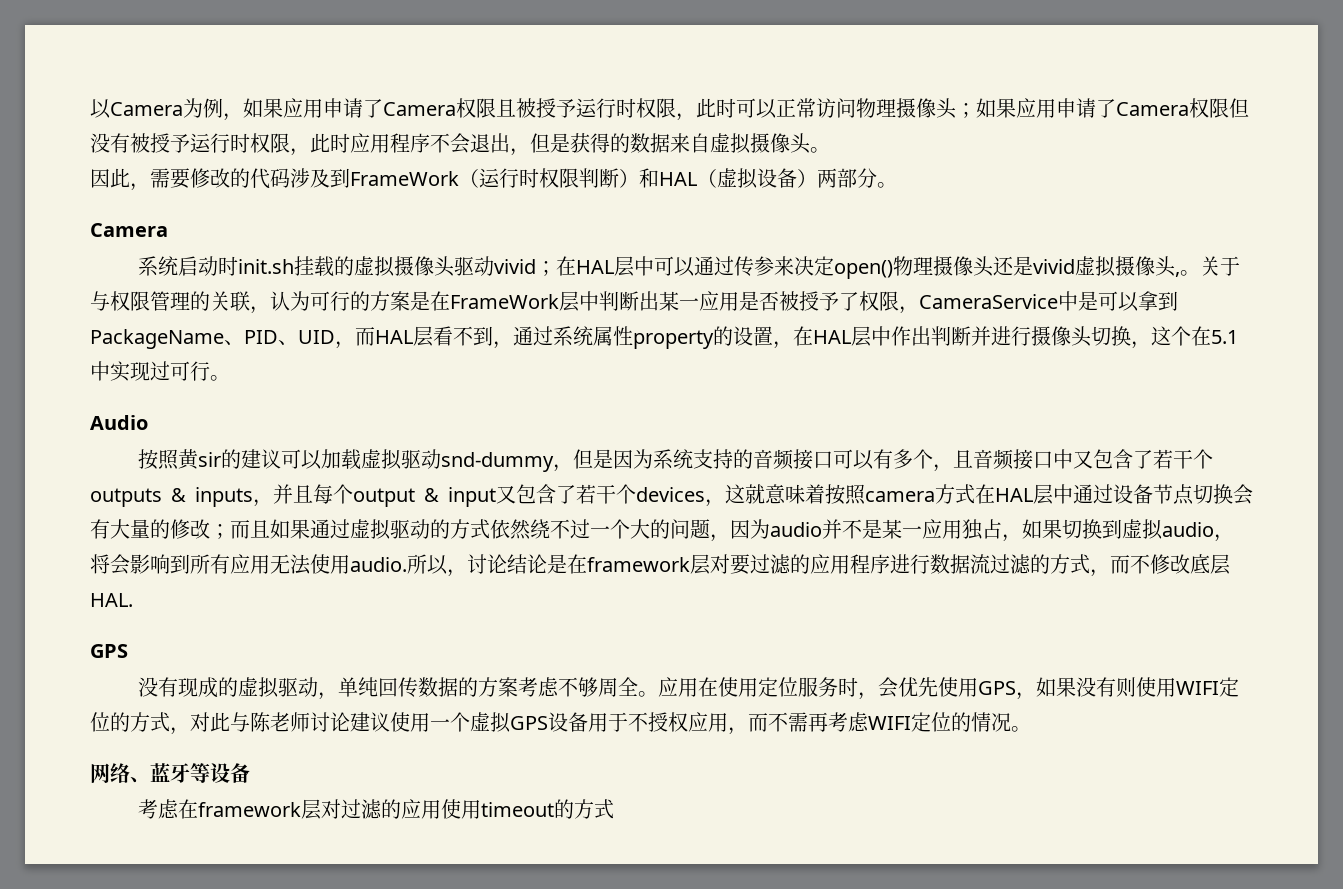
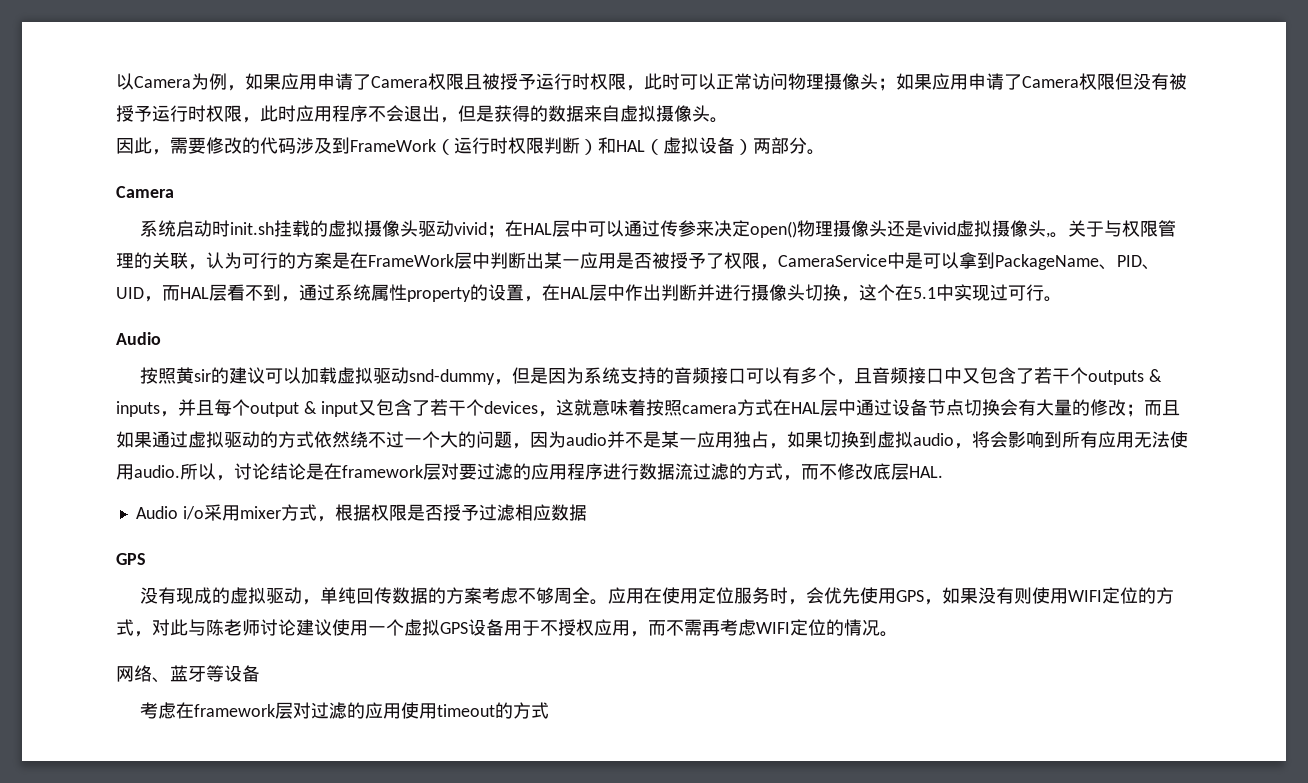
(133, 600) none -> [135,504,587,522] // Audio i/o采用mixer方式，根据权限是否授予过滤相应数据

